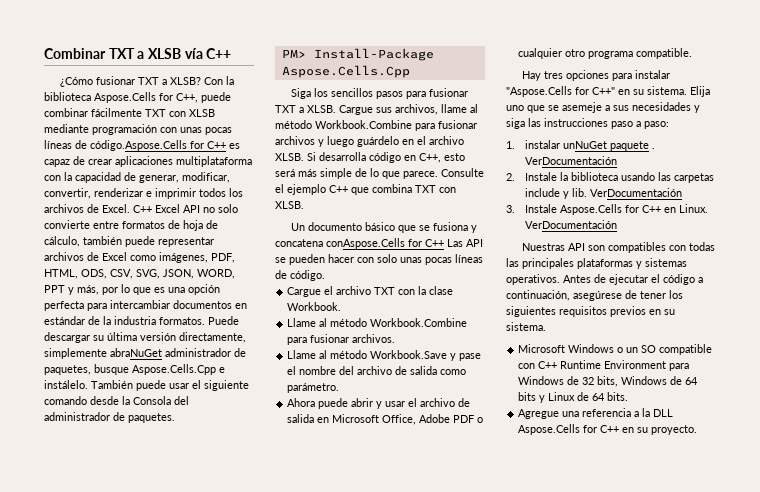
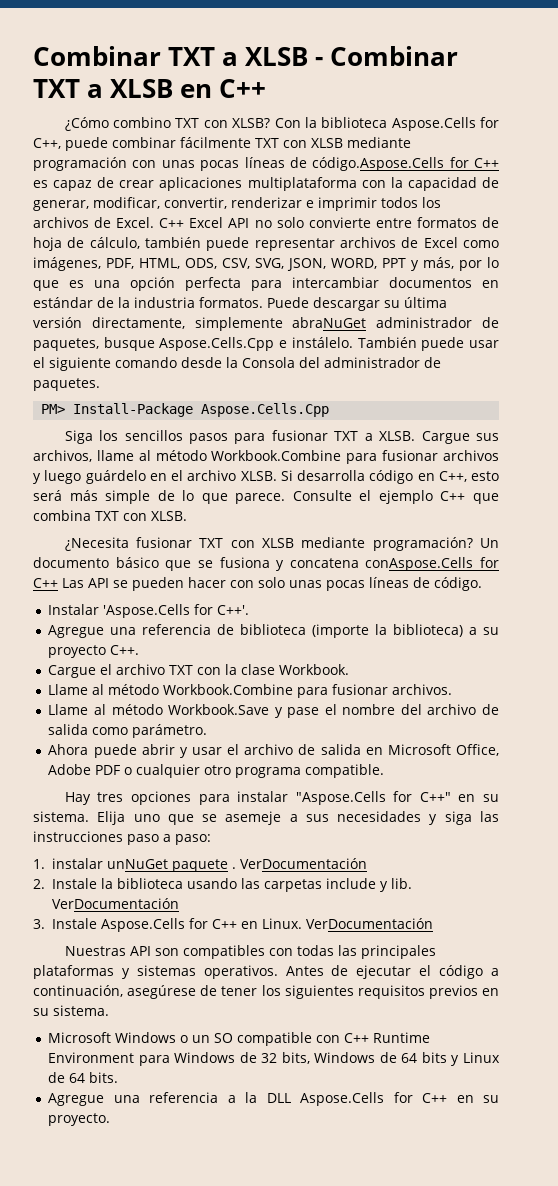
[44,48,203,59] Combinar TXT a XLSB vía -> [33,46,458,66] [33,79,212,98] Combinar TXT a XLSB - Combinar TXT a XLSB en
[96,76,168,85] fusionar TXT a -> [113,117,228,128] combino TXT con
(304, 205) none -> [64,537,473,551] ¿Necesita fusionar TXT con XLSB mediante programación?
(325, 275) none -> [48,604,250,618] [48,624,500,638] [48,645,140,658] // Instalar 'Aspose.Cells for C++'. // Agregue una referencia de biblioteca (importe la biblioteca) a su proyecto C++.

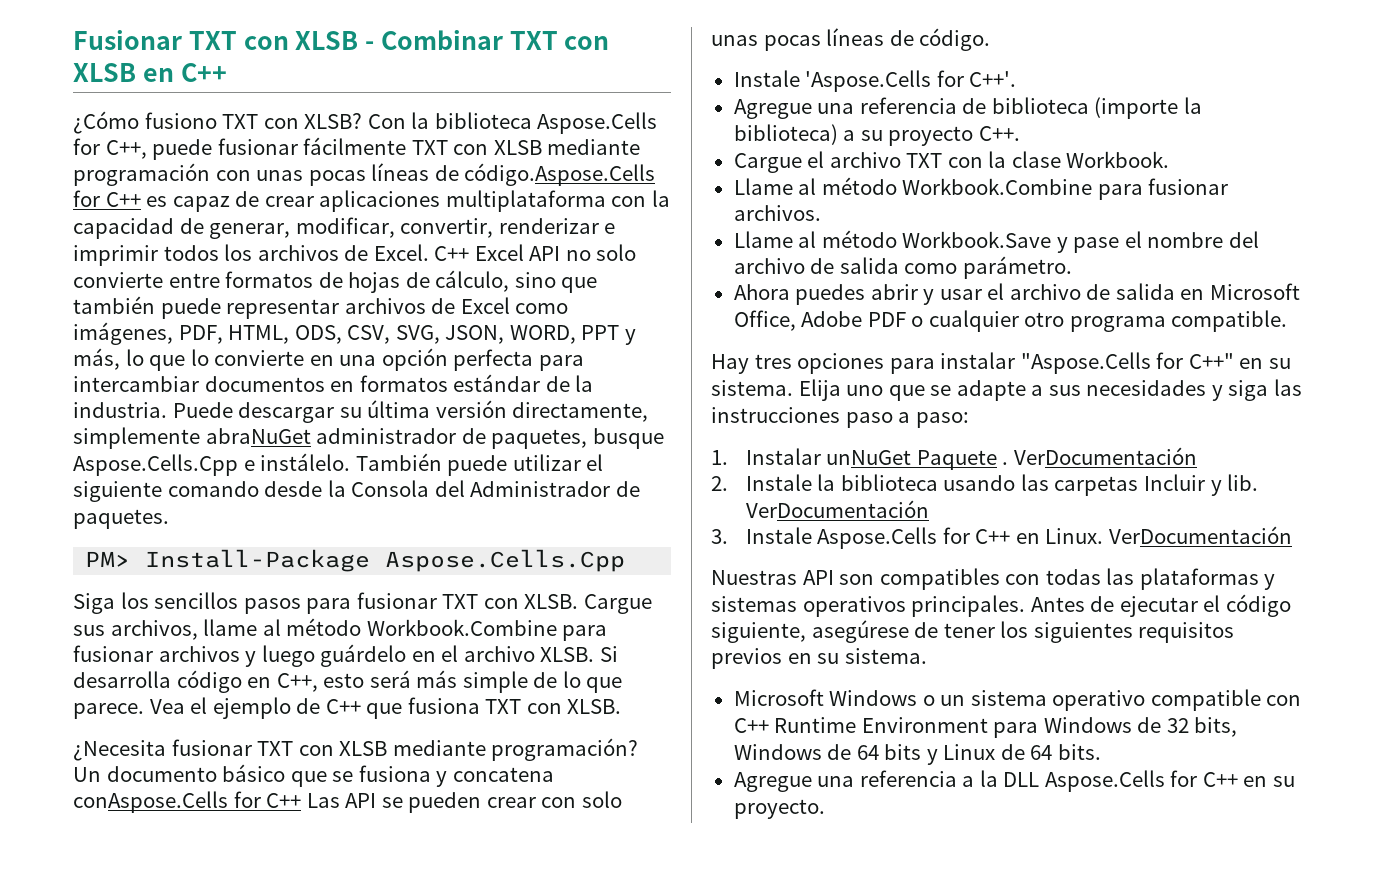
[33,46,238,66] Combinar TXT a -> [73,30,289,50] Fusionar TXT con
[87,84,103,98] a -> [564,36,610,50] con
[113,117,172,128] combino -> [144,112,217,129] fusiono
[112,137,176,148] combinar -> [217,138,298,155] fusionar
[33,237,62,251] hoja -> [348,272,401,293] hojas
(140, 243) none -> [514,272,598,293] sino que
[459,257,499,271] [33,280,84,291] por lo que es -> [125,349,334,371] lo que lo convierte en
(499, 284) none -> [359,375,448,392] formatos
[134,297,263,308] industria formatos. -> [73,402,167,418] industria.
[468,340,499,348] usar -> [512,454,581,471] utilizar
[324,357,420,368] administrador -> [470,481,611,497] Administrador
[364,433,373,441] a -> [483,598,519,609] con
[292,490,352,501] Consulte -> [149,699,185,714] Vea
(433, 497) none -> [296,698,321,714] de
[33,510,91,521] combina -> [407,697,480,714] fusiona
[188,577,226,588] hacer -> [486,797,536,808] crear
[48,604,100,615] Instalar -> [733,70,800,87] Instale
[93,744,137,758] puede -> [795,284,866,305] puedes
[225,811,282,825] asemeje -> [956,380,1026,401] adapte
[52,858,228,872] instalar unNuGet paquete -> [745,448,997,470] Instalar unNuGet Paquete
[326,878,376,889] include -> [1143,474,1205,491] Incluir
[360,945,436,959] principales -> (1135, 576) none
[203,965,278,979] operativos. -> [802,595,1026,617] operativos principales.
[491,968,500,976] [33,985,123,997] a continuación, -> [711,622,806,643] siguiente,
[214,1033,234,1043] SO -> [970,690,1146,711] sistema operativo

